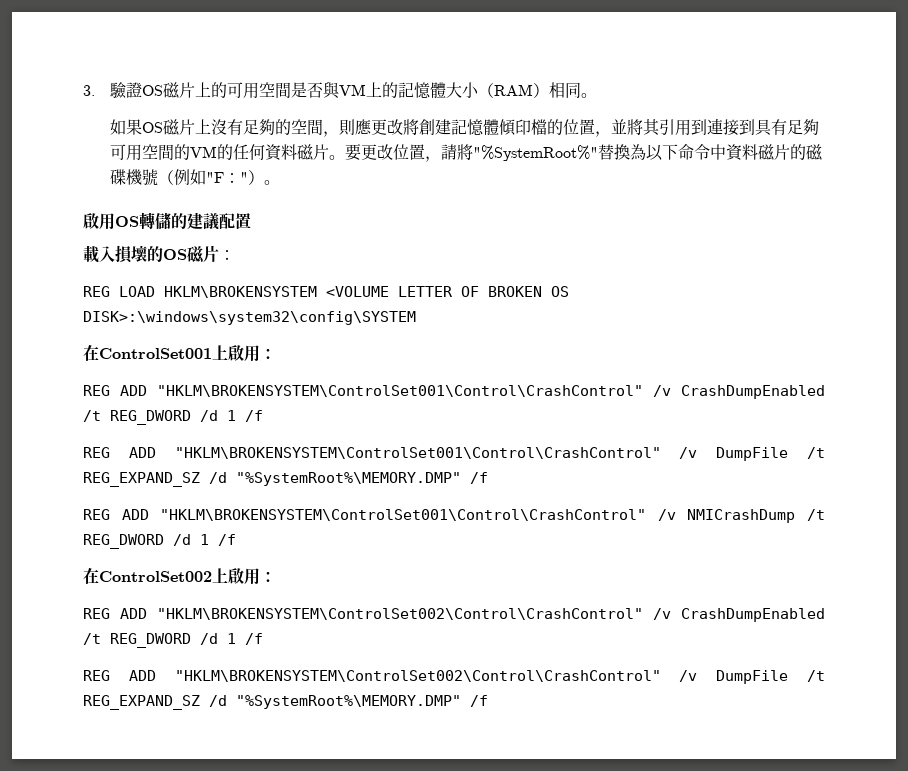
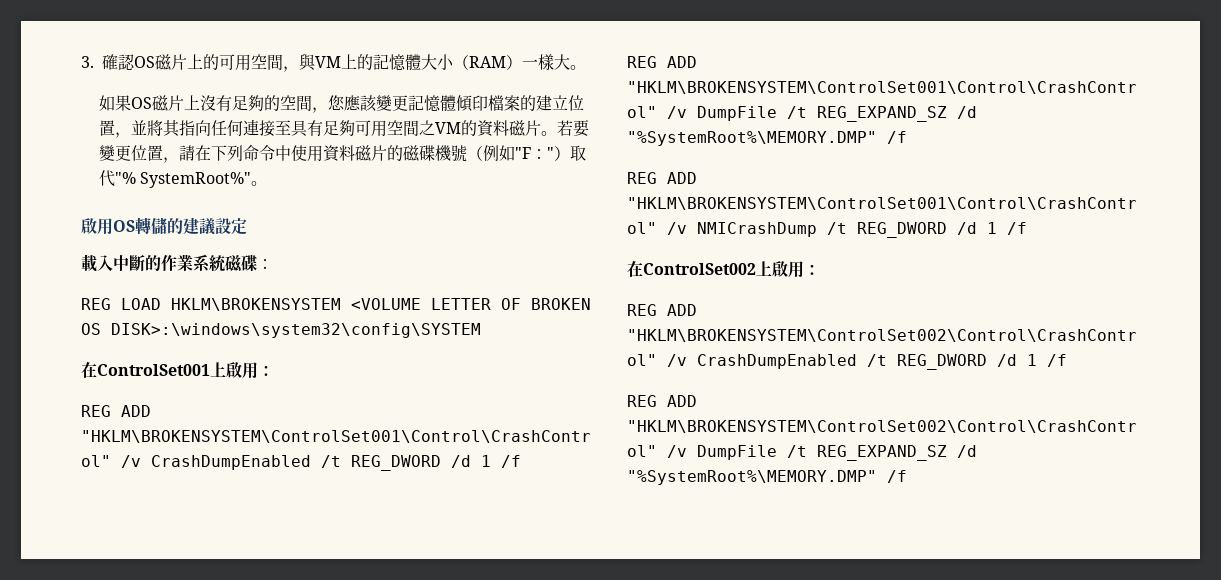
[109,82,143,99] 驗證 -> [102,54,135,70] 確認
[291,82,324,98] 是否 -> [283,66,299,72] ，
[549,82,582,98] 相同 -> [522,54,570,70] 一樣大
[339,119,452,136] 則應更改將創建 -> [328,95,409,112] 您應該變更
[547,119,564,135] 的 -> [504,95,569,111] 案的建立
[659,118,756,136] 引用到連接到 -> [179,119,292,137] 指向任何連接至
[174,144,727,162] 的VM的任何資料磁片。要更改位置，請將"%SystemRoot%"替換為以下命令中 -> [419,120,590,137] [99,145,324,163] 之VM的資料磁片。若要變更位置，請在下列命令中使用
(265, 177) none -> [570,145,587,161] [99,170,252,188] 取代"% SystemRoot%"
[219,213,251,229] 配置 -> [215,218,247,235] 設定
[115,245,219,263] 損壞的OS磁片 -> [113,254,257,272] 中斷的作業系統磁碟

